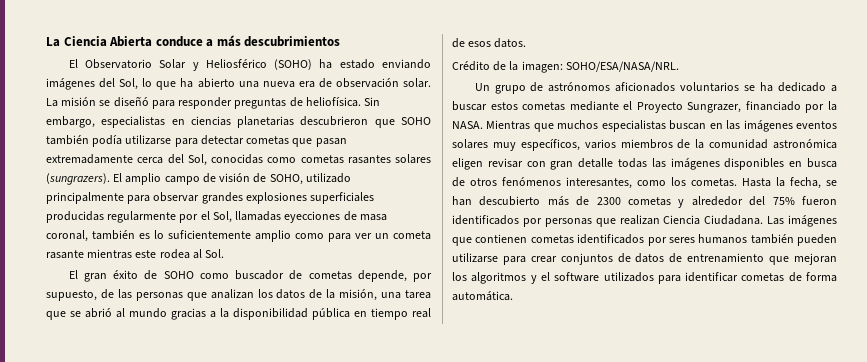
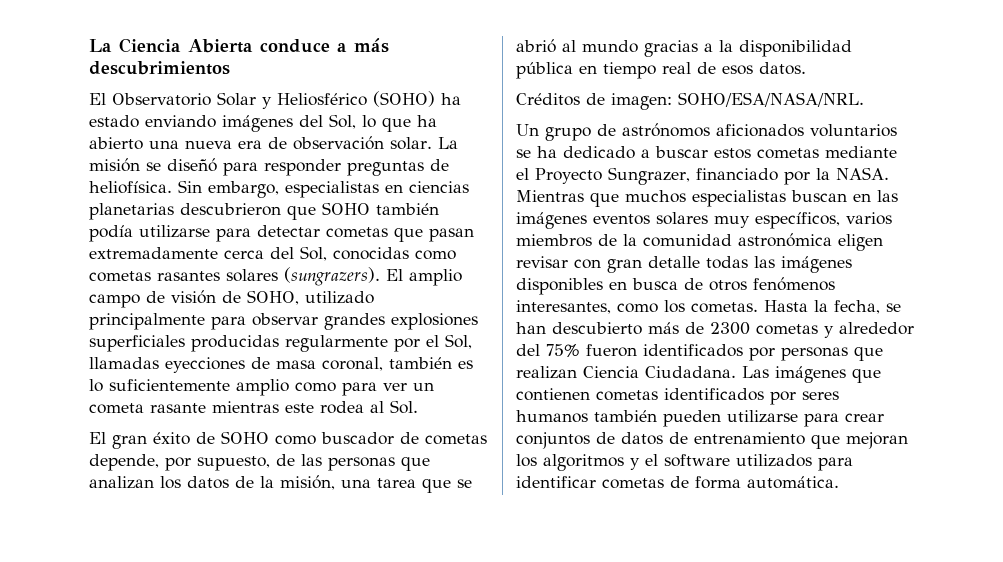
[452,61,519,71] Crédito de la -> [516,93,605,106] Créditos de

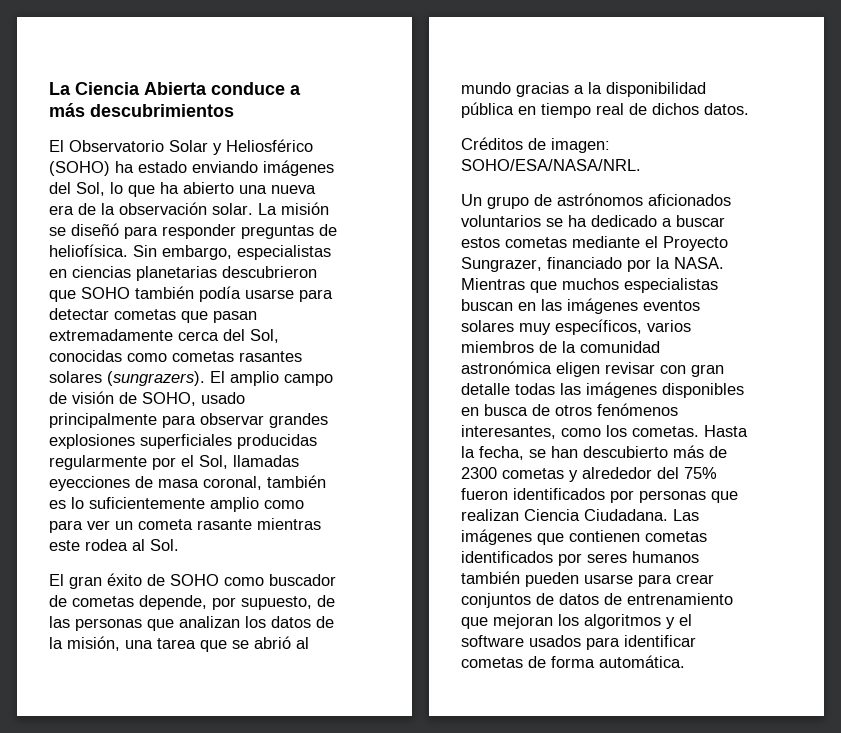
(287, 143) none -> [101,203,115,215] la
[139,225,210,238] utilizarse -> [245,289,294,299] usarse
[305,291,374,304] utilizado -> [201,392,245,404] usado
[722,65,753,75] esos -> [652,103,699,115] dichos
[727,410,798,423] utilizarse -> [584,574,633,584] usarse
[736,454,812,467] utilizados -> [529,635,581,647] usados

